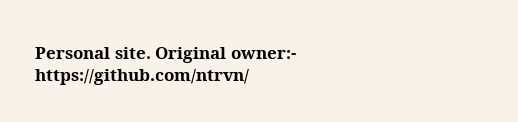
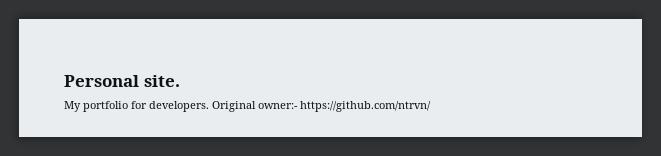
(151, 53) none -> [64,101,209,112] // My portfolio for developers.

